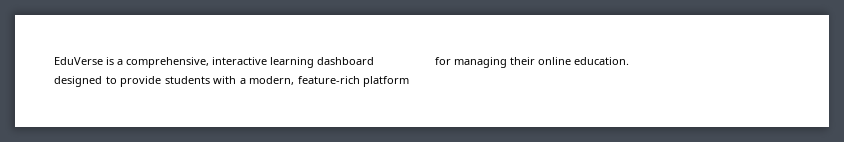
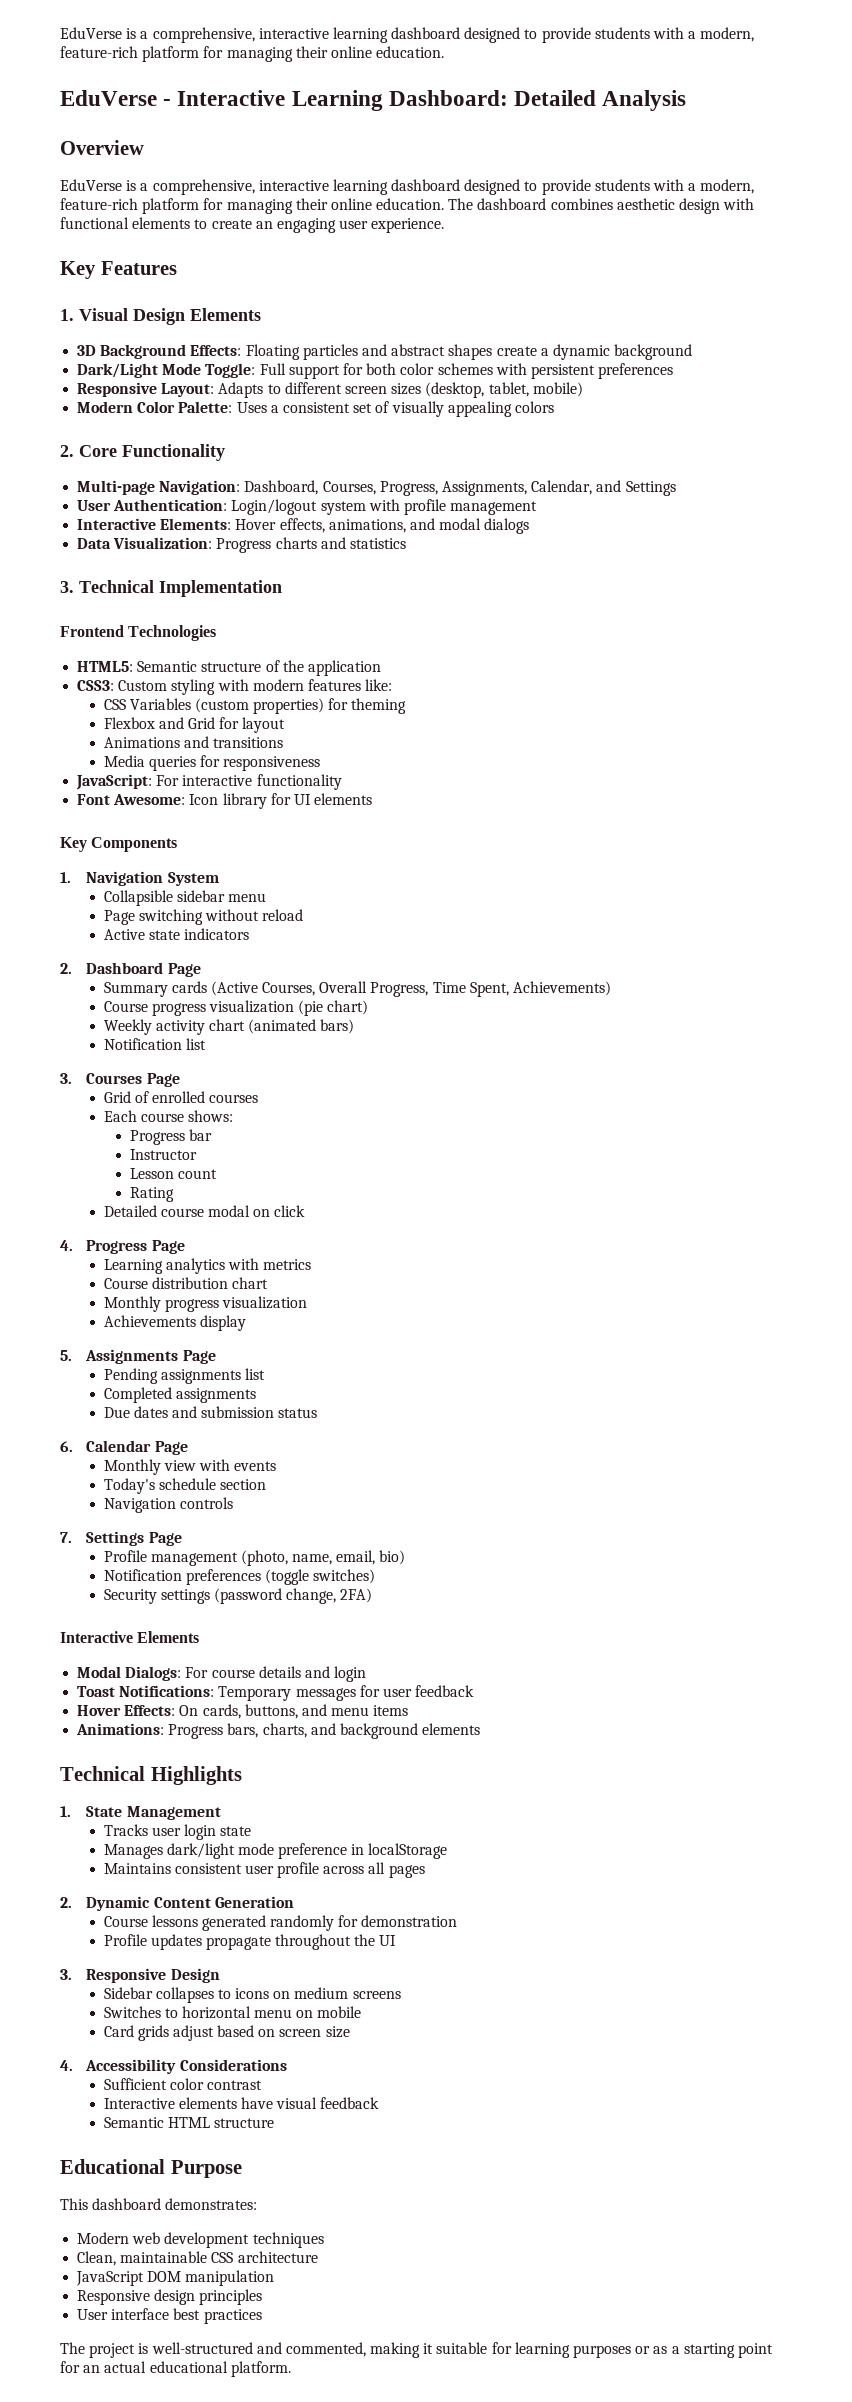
(629, 61) none -> [60,90,687,111] [60,140,144,155] [60,179,755,195] [60,198,755,214] [60,217,445,233] [60,261,177,279] [60,308,261,325] [77,344,693,360] [77,363,674,379] [77,382,583,398] [77,401,554,417] [60,444,225,461] [77,480,676,496] [77,499,538,515] [77,518,530,534] [77,537,406,553] [60,580,282,597] [60,625,217,641] [77,660,381,676] [77,679,393,695] [103,698,407,714] [103,717,286,733] [103,736,283,748] [103,755,321,771] [76,774,342,790] [77,793,373,809] [60,837,178,852] [60,871,219,886] [103,890,266,906] [103,909,304,925] [103,928,249,940] [60,962,201,977] [103,981,612,997] [103,1000,369,1016] [103,1019,355,1035] [103,1038,206,1050] [60,1073,180,1087] [103,1091,259,1103] [103,1110,233,1122] [130,1129,213,1145] [130,1149,198,1160] [130,1168,218,1179] [130,1187,175,1202] [103,1205,306,1217] [60,1240,185,1254] [103,1258,312,1274] [103,1277,268,1289] [103,1296,307,1312] [103,1315,246,1331] [60,1349,216,1364] [103,1368,265,1384] [103,1387,256,1403] [103,1406,318,1418] [60,1440,188,1455] [103,1459,277,1475] [103,1478,266,1494] [103,1497,233,1513] [60,1531,182,1546] [103,1550,406,1566] [103,1569,376,1585] [103,1588,373,1604] [60,1631,200,1643] [77,1666,367,1682] [77,1685,475,1701] [77,1704,409,1719] [76,1723,481,1739] [60,1766,242,1785] [60,1806,221,1820] [103,1824,252,1840] [103,1843,448,1859] [103,1862,425,1878] [60,1896,294,1911] [103,1915,458,1931] [103,1934,397,1950] [60,1968,220,1983] [103,1987,401,2003] [103,2006,362,2019] [103,2025,350,2041] [60,2059,287,2074] [103,2078,262,2090] [103,2097,380,2109] [103,2117,274,2128] [60,2159,242,2178] [60,2198,258,2210] [77,2232,324,2248] [77,2251,318,2266] [76,2270,275,2286] [77,2289,263,2305] [77,2308,262,2324] [60,2342,773,2358] [60,2361,291,2377] // EduVerse - Interactive Learning Dashboard: Detailed Analysis // Overview // EduVerse is a comprehensive, interactive learning dashboard designed to provide students with a modern, feature-rich platform for managing their online education. The dashboard combines aesthetic design with functional elements to create an engaging user experience. // Key Features // 1. Visual Design Elements // 3D Background Effects: Floating particles and abstract shapes create a dynamic background // Dark/Light Mode Toggle: Full support for both color schemes with persistent preferences // Responsive Layout: Adapts to different screen sizes (desktop, tablet, mobile) // Modern Color Palette: Uses a consistent set of visually appealing colors // 2. Core Functionality // Multi-page Navigation: Dashboard, Courses, Progress, Assignments, Calendar, and Settings // User Authentication: Login/logout system with profile management // Interactive Elements: Hover effects, animations, and modal dialogs // Data Visualization: Progress charts and statistics // 3. Technical Implementation // Frontend Technologies // HTML5: Semantic structure of the application // CSS3: Custom styling with modern features like: // CSS Variables (custom properties) for theming // Flexbox and Grid for layout // Animations and transitions // Media queries for responsiveness // JavaScript: For interactive functionality // Font Awesome: Icon library for UI elements // Key Components // 1. Navigation System // Collapsible sidebar menu // Page switching without reload // Active state indicators // 2. Dashboard Page // Summary cards (Active Courses, Overall Progress, Time Spent, Achievements) // Course progress visualization (pie chart) // Weekly activity chart (animated bars) // Notification list // 3. Courses Page // Grid of enrolled courses // Each course shows: // Progress bar // Instructor // Lesson count // Rating // Detailed course modal on click // 4. Progress Page // Learning analytics with metrics // Course distribution chart // Monthly progress visualization // Achievements display // 5. Assignments Page // Pending assignments list // Completed assignments // Due dates and submission status // 6. Calendar Page // Monthly view with events // Today's schedule section // Navigation controls // 7. Settings Page // Profile management (photo, name, email, bio) // Notification preferences (toggle switches) // Security settings (password change, 2FA) // Interactive Elements // Modal Dialogs: For course details and login // Toast Notifications: Temporary messages for user feedback // Hover Effects: On cards, buttons, and menu items // Animations: Progress bars, charts, and background elements // Technical Highlights // 1. State Management // Tracks user login state // Manages dark/light mode preference in localStorage // Maintains consistent user profile across all pages // 2. Dynamic Content Generation // Course lessons generated randomly for demonstration // Profile updates propagate throughout the UI // 3. Responsive Design // Sidebar collapses to icons on medium screens // Switches to horizontal menu on mobile // Card grids adjust based on screen size // 4. Accessibility Considerations // Sufficient color contrast // Interactive elements have visual feedback // Semantic HTML structure // Educational Purpose // This dashboard demonstrates: // Modern web development techniques // Clean, maintainable CSS architecture // JavaScript DOM manipulation // Responsive design principles // User interface best practices // The project is well-structured and commented, making it suitable for learning purposes or as a starting point for an actual educational platform.

